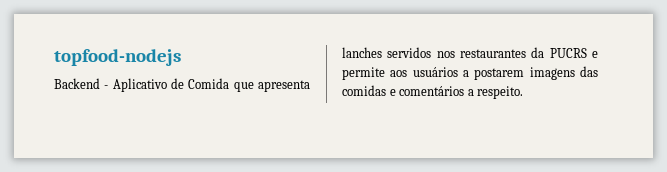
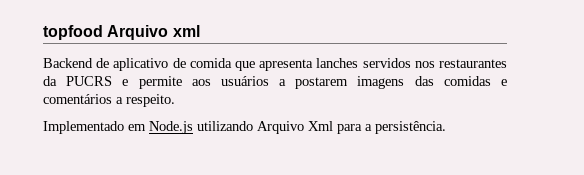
[54,49,181,66] [54,78,230,92] topfood-nodejs // Backend - Aplicativo de Comida -> [43,25,200,40] [43,58,232,71] topfood Arquivo xml // Backend de aplicativo de comida
(524, 92) none -> [43,121,446,134] // Implementado em Node.js utilizando Arquivo Xml para a persistência.

